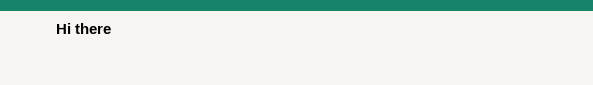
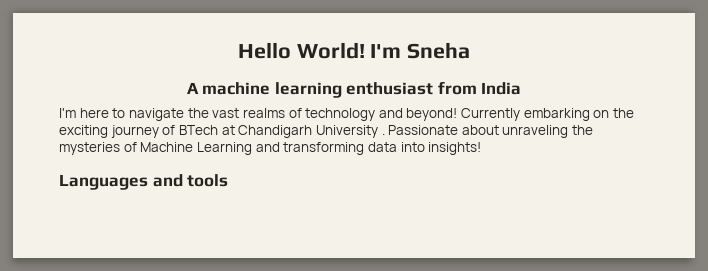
[56,23,112,34] Hi there -> [237,42,471,59] [186,81,522,98] [59,108,635,121] [59,125,594,138] [59,142,482,155] [59,174,229,190] Hello World! I'm Sneha // A machine learning enthusiast from India // I'm here to navigate the vast realms of technology and beyond! Currently embarking on the exciting journey of BTech at Chandigarh University . Passionate about unraveling the mysteries of Machine Learning and transforming data into insights! // Languages and tools

